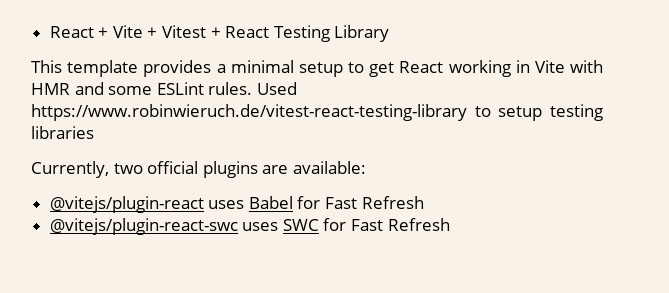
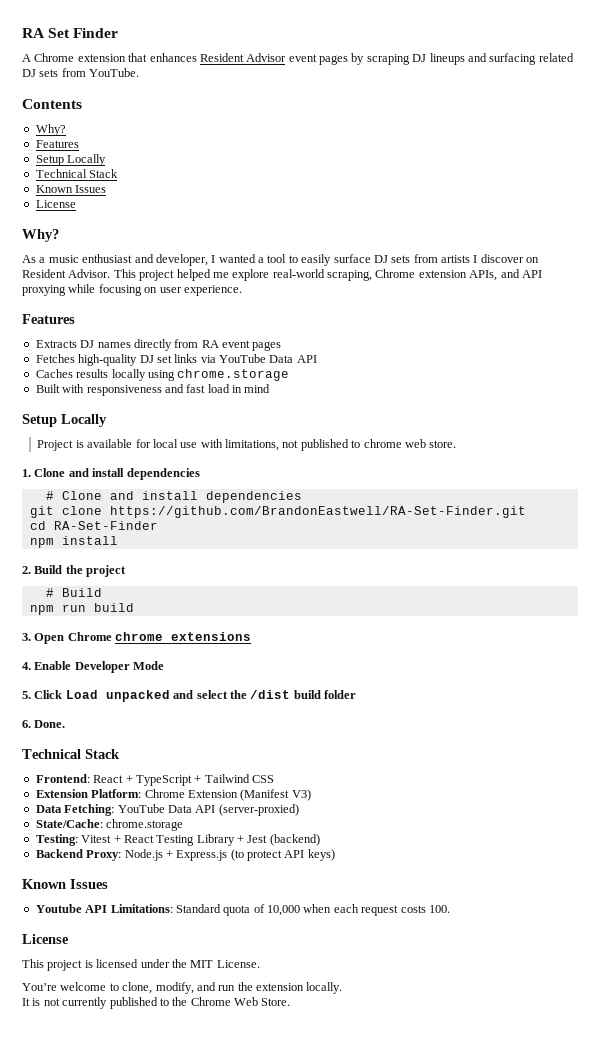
[49,25,158,38] React + Vite + -> [22,28,119,38] [22,53,574,65] [22,68,140,77] [22,99,82,109] [35,124,66,136] [35,140,79,148] [35,154,107,166] [35,169,119,178] [35,185,107,193] [35,200,76,208] [22,229,59,242] [22,254,540,266] [22,269,542,281] [22,284,242,296] [22,314,75,324] [35,339,282,351] [35,354,317,366] [35,369,290,381] [35,384,271,396] [22,414,107,427] [37,439,457,451] [22,468,200,480] [45,491,302,503] [29,506,526,518] [29,521,158,530] [29,536,118,548] [22,565,127,577] [45,588,102,597] [29,603,134,615] [22,632,252,644] [22,661,165,673] [22,690,356,702] [22,720,66,728] [22,749,120,759] [35,774,274,786] [35,789,311,801] [35,804,299,816] [35,819,184,831] [35,834,78,846] RA Set Finder // A Chrome extension that enhances Resident Advisor event pages by scraping DJ lineups and surfacing related DJ sets from YouTube. // Contents // Why? // Features // Setup Locally // Technical Stack // Known Issues // License // Why? // As a music enthusiast and developer, I wanted a tool to easily surface DJ sets from artists I discover on Resident Advisor. This project helped me explore real-world scraping, Chrome extension APIs, and API proxying while focusing on user experience. // Features // Extracts DJ names directly from RA event pages // Fetches high-quality DJ set links via YouTube Data API // Caches results locally using chrome.storage // Built with responsiveness and fast load in mind // Setup Locally // Project is available for local use with limitations, not published to chrome web store. // 1. Clone and install dependencies // # Clone and install dependencies // git clone https://github.com/BrandonEastwell/RA-Set-Finder.git // cd RA-Set-Finder // npm install // 2. Build the project // # Build // npm run build // 3. Open Chrome chrome extensions // 4. Enable Developer Mode // 5. Click Load unpacked and select the /dist build folder // 6. Done. // Technical Stack // Frontend: React + TypeScript + Tailwind CSS // Extension Platform: Chrome Extension (Manifest V3) // Data Fetching: YouTube Data API (server-proxied) // State/Cache: chrome.storage // Testing:
[31,60,604,77] [31,82,297,95] [31,104,603,121] [31,126,94,139] [31,161,366,178] [49,196,424,213] [49,218,450,235] // This template provides a minimal setup to get React working in Vite with HMR and some ESLint rules. Used https://www.robinwieruch.de/vitest-react-testing-library to setup testing libraries // Currently, two official plugins are available: // @vitejs/plugin-react uses Babel for Fast Refresh // @vitejs/plugin-react-swc uses SWC for Fast Refresh -> [237,834,320,846] [35,849,335,861] [22,879,108,889] [35,904,450,916] [22,934,69,944] [22,959,260,971] [22,982,343,994] [22,997,291,1009] + Jest (backend) // Backend Proxy: Node.js + Express.js (to protect API keys) // Known Issues // Youtube API Limitations: Standard quota of 10,000 when each request costs 100. // License // This project is licensed under the MIT License. // You’re welcome to clone, modify, and run the extension locally. // It is not currently published to the Chrome Web Store.

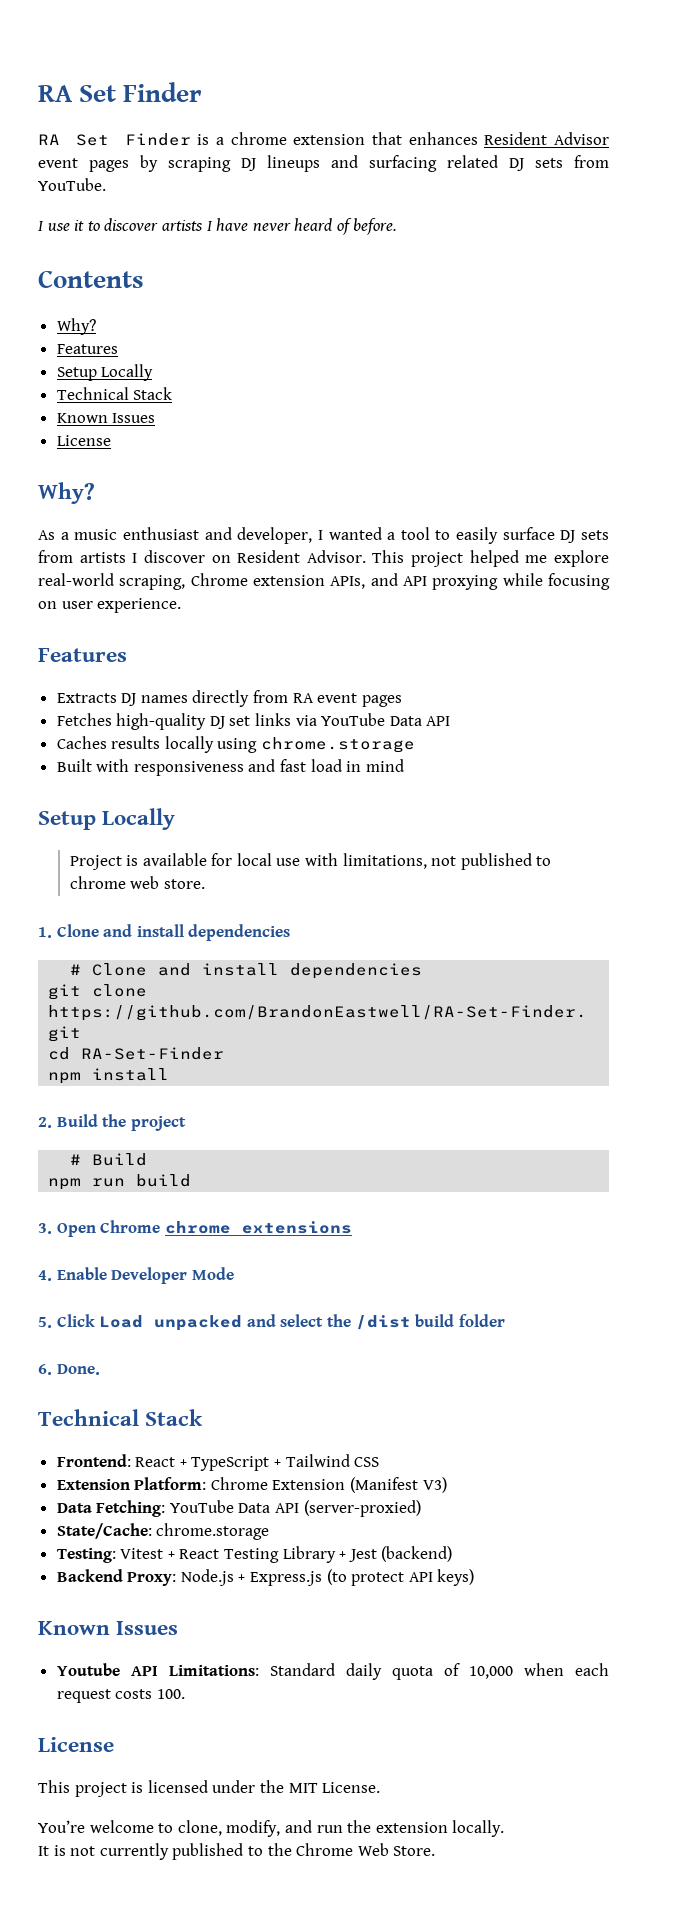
[22,53,75,62] A Chrome -> [38,132,287,146] RA Set Finder is a chrome
(140, 72) none -> [38,218,398,235] // I use it to discover artists I have never heard of before.
(221, 908) none -> [345,1663,382,1680] daily

